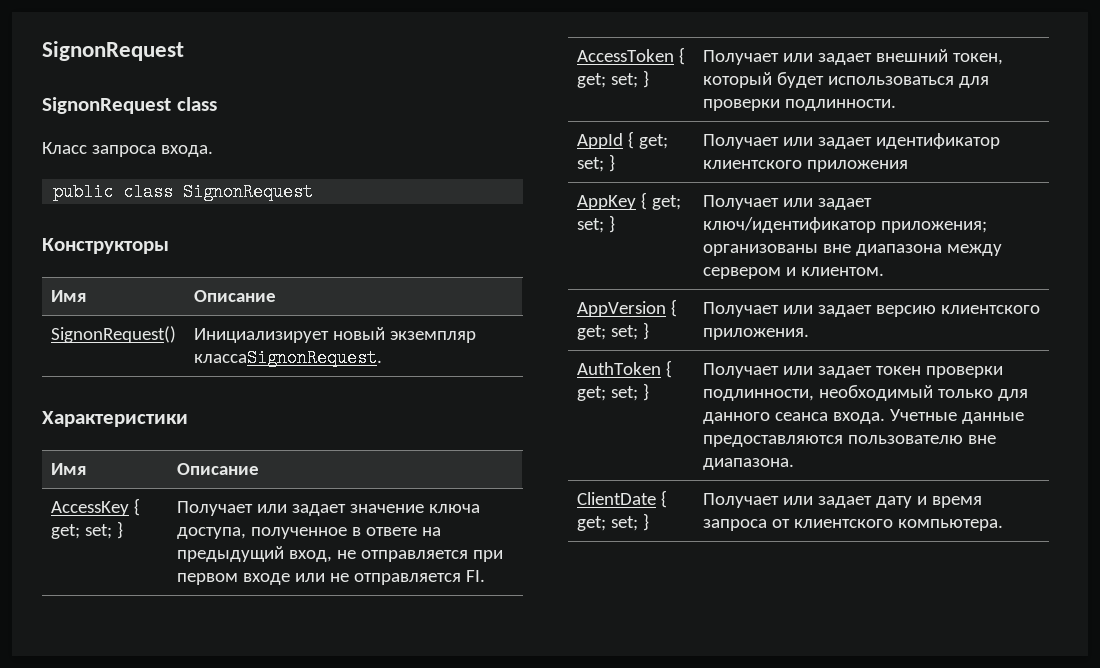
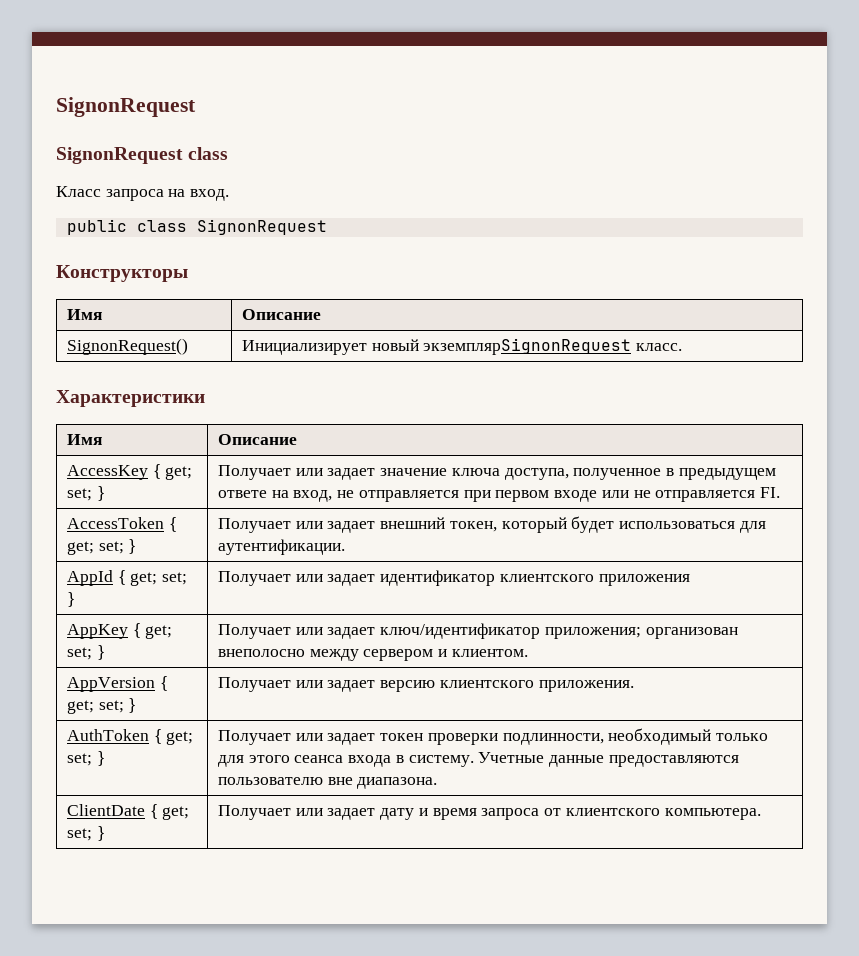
[160,145,213,157] входа. -> [168,189,230,201] на вход.
[389,331,476,343] [193,349,382,367] экземпляр классаSignonRequest. -> [423,338,683,355] экземплярSignonRequest класс.
(361, 531) none -> [678,468,776,480] предыдущем
[176,546,284,562] предыдущий -> (289, 494) none
[702,99,896,111] проверки подлинности. -> [217,539,345,555] аутентификации.
[702,244,942,256] организованы вне диапазона -> [645,627,738,639] [217,649,305,657] организован внеполосно
[702,412,885,424] данного сеанса входа. -> [248,755,474,767] этого сеанса входа в систему.

